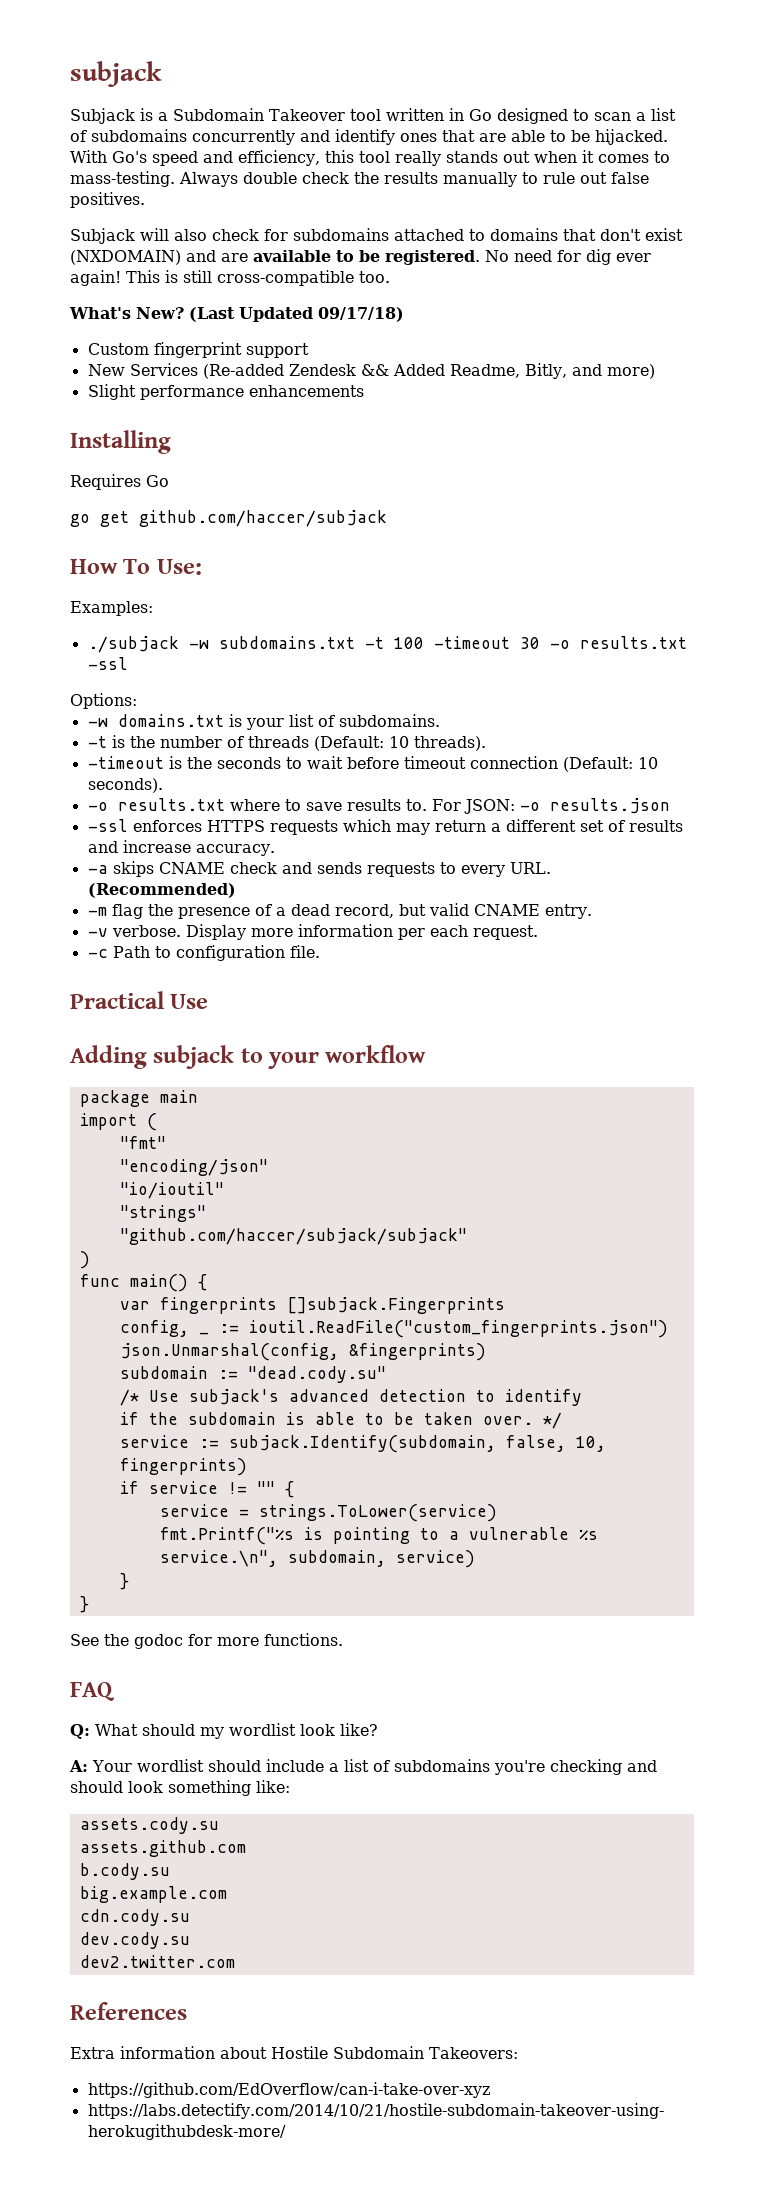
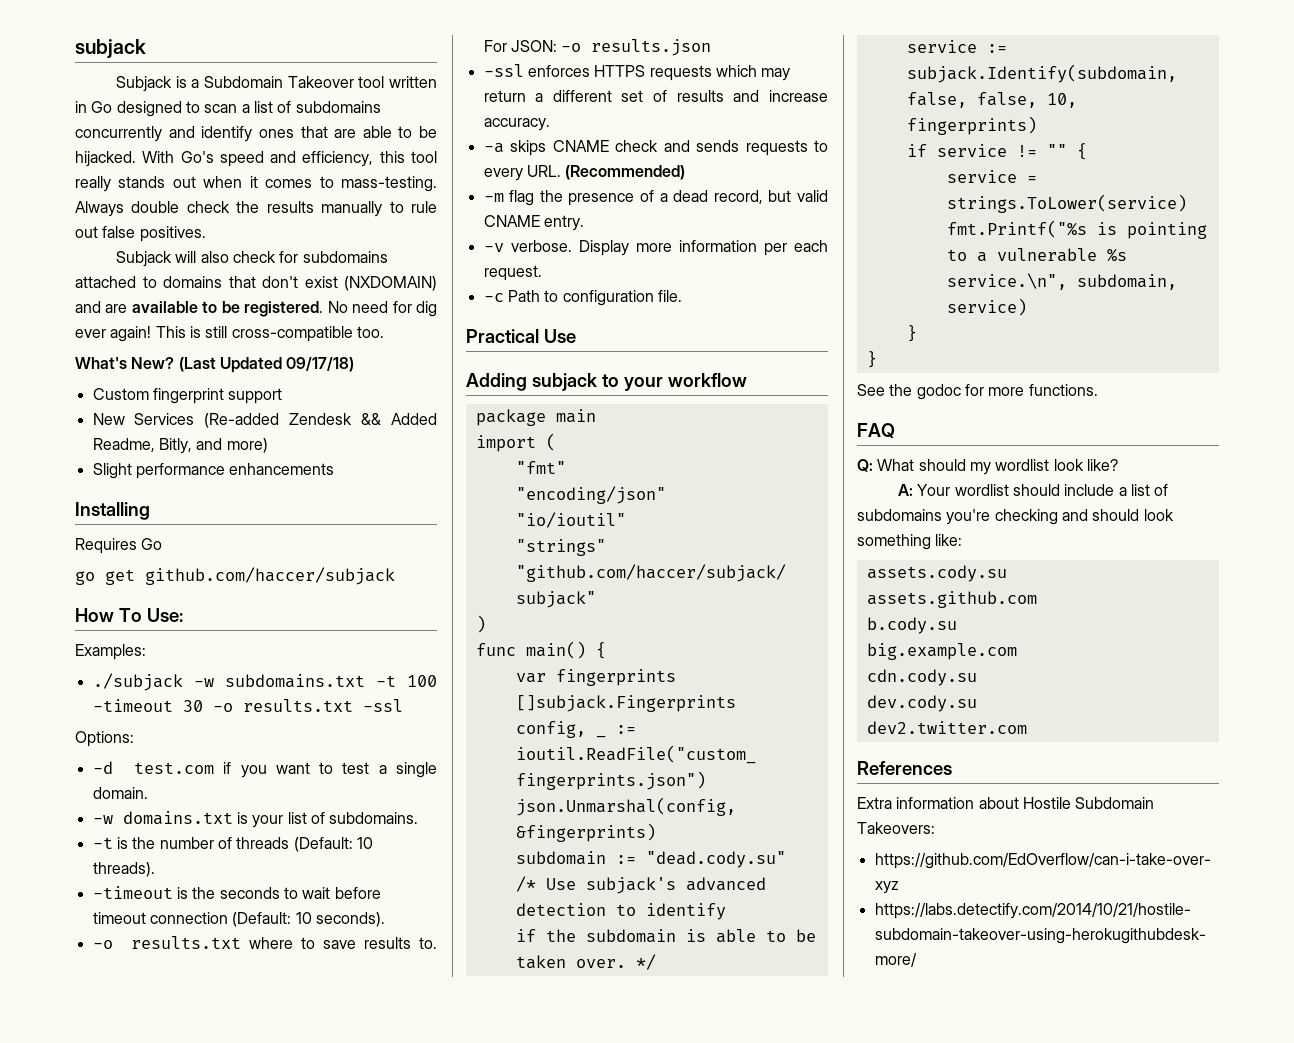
(137, 701) none -> [92,761,437,778] [92,787,148,799] // -d test.com if you want to test a single domain.
(566, 1443) none -> [976,92,1037,108] false,

